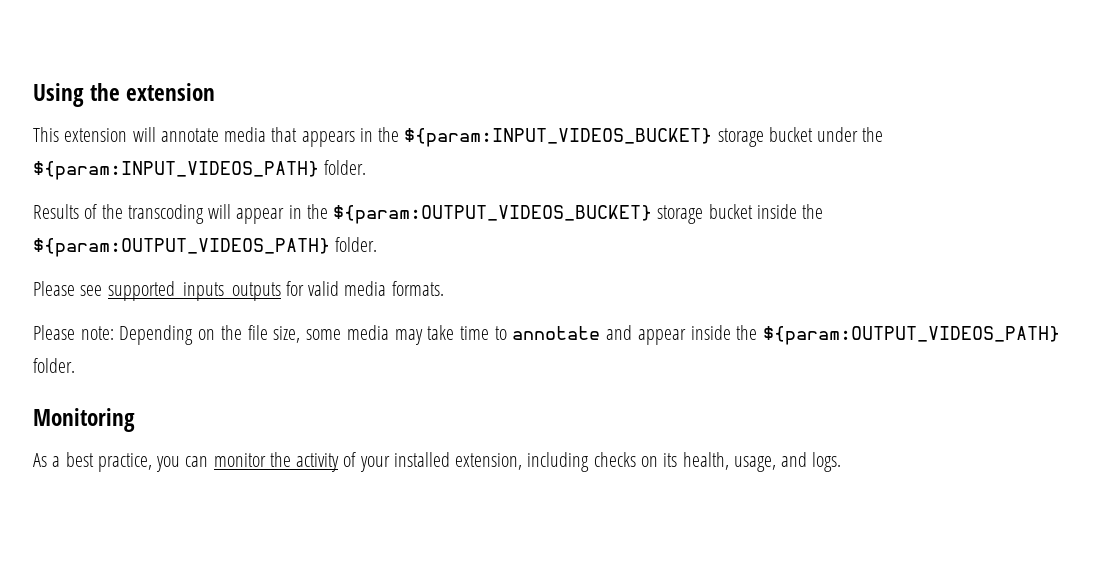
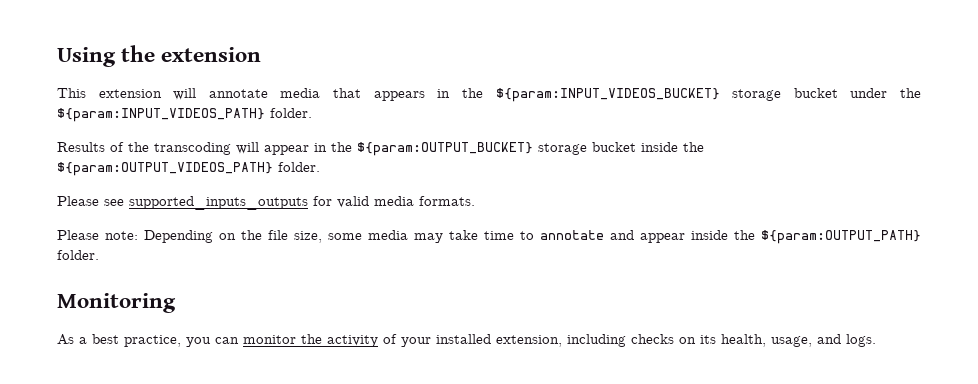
[333,205,653,224] ${param:OUTPUT_VIDEOS_BUCKET} -> [357,142,533,156] ${param:OUTPUT_BUCKET}
[762,326,1060,345] ${param:OUTPUT_VIDEOS_PATH} -> [761,230,921,244] ${param:OUTPUT_PATH}

